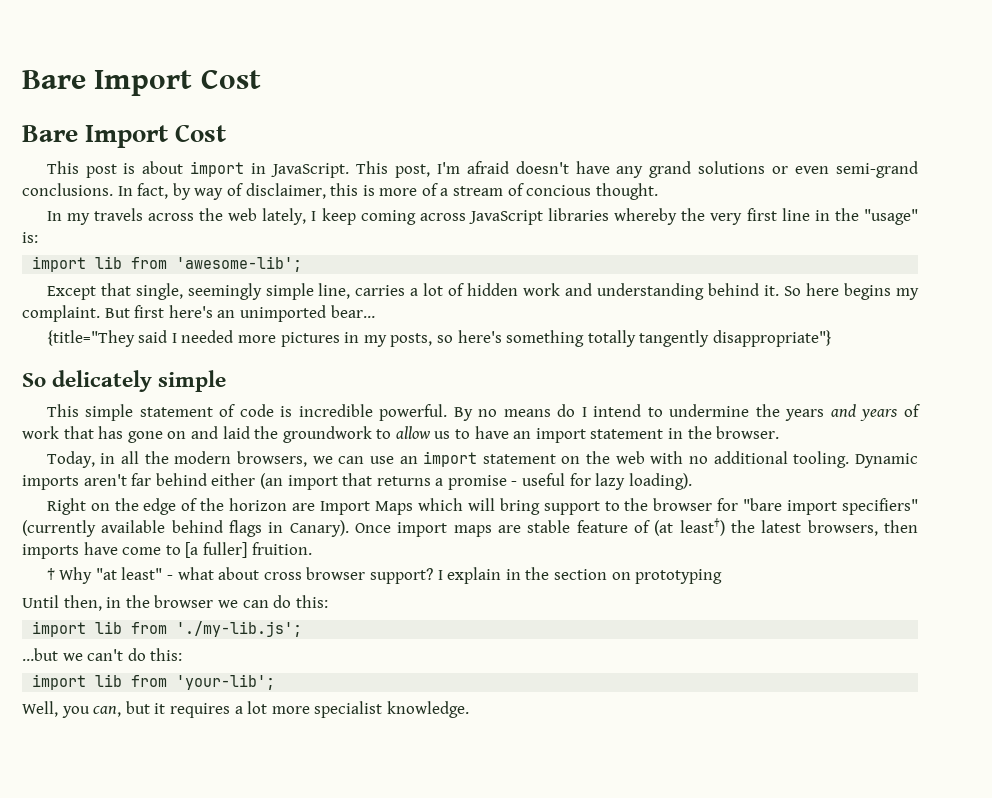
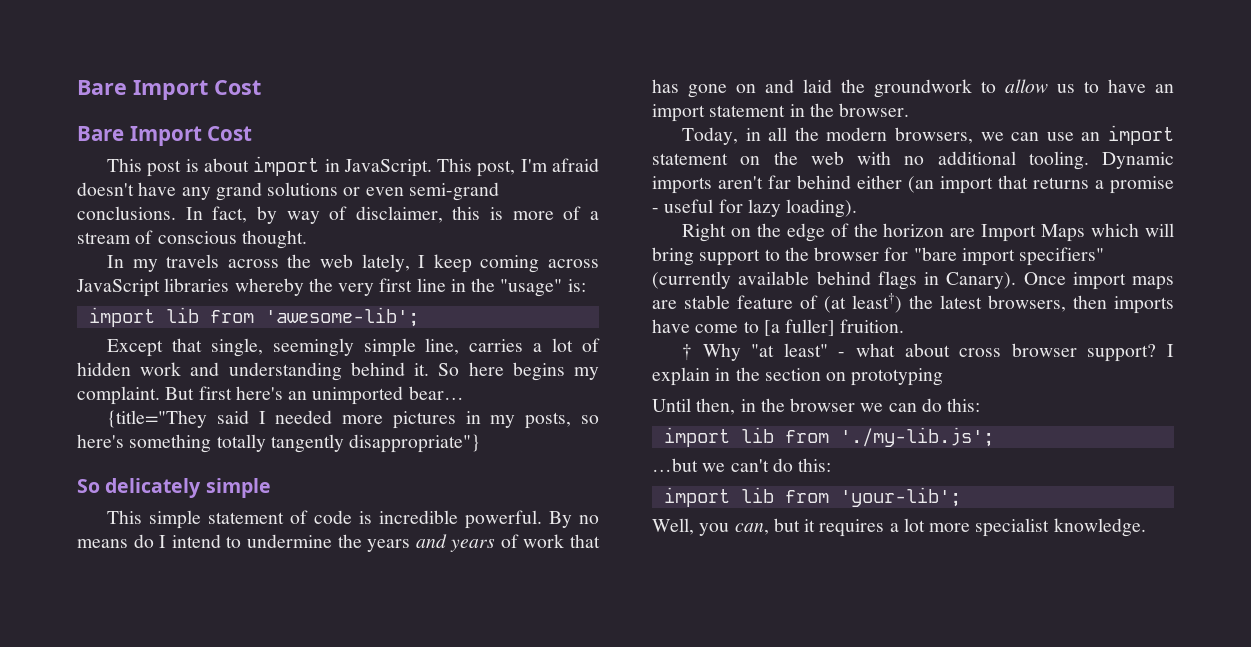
[526,185,592,196] concious -> [157,231,237,244] conscious

